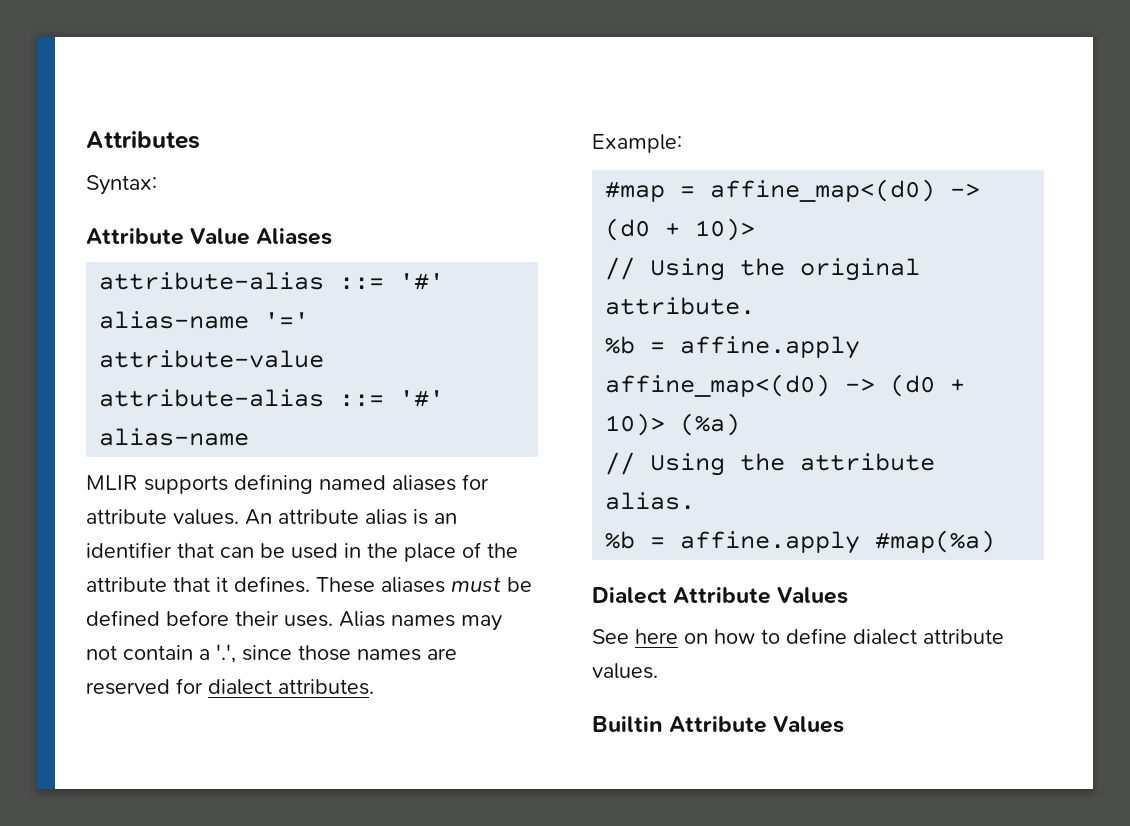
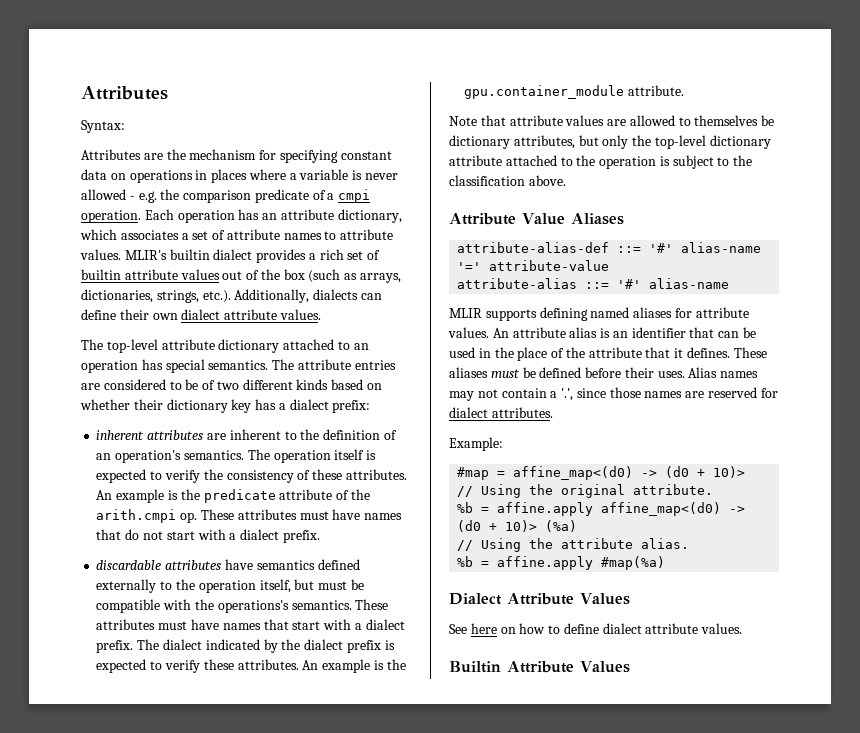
(157, 185) none -> [81,149,392,163] [81,169,399,183] [81,189,371,203] [81,209,402,223] [80,229,394,240] [80,249,381,263] [81,269,402,283] [81,289,382,303] [81,309,321,320] [81,339,369,353] [81,359,396,373] [81,379,383,390] [80,399,371,413] [96,429,397,440] [96,449,377,463] [96,469,407,483] [96,489,370,503] [96,509,403,523] [96,529,320,543] [96,559,360,570] [96,579,364,593] [96,599,389,613] [96,619,405,630] [96,639,395,653] [96,659,406,673] [464,85,685,99] [449,115,775,126] [449,135,771,149] [449,155,753,169] [449,175,566,186] // Attributes are the mechanism for specifying constant data on operations in places where a variable is never allowed - e.g. the comparison predicate of a cmpi operation. Each operation has an attribute dictionary, which associates a set of attribute names to attribute values. MLIR's builtin dialect provides a rich set of builtin attribute values out of the box (such as arrays, dictionaries, strings, etc.). Additionally, dialects can define their own dialect attribute values. // The top-level attribute dictionary attached to an operation has special semantics. The attribute entries are considered to be of two different kinds based on whether their dictionary key has a dialect prefix: // inherent attributes are inherent to the definition of an operation's semantics. The operation itself is expected to verify the consistency of these attributes. An example is the predicate attribute of the arith.cmpi op. These attributes must have names that do not start with a dialect prefix. // discardable attributes have semantics defined externally to the operation itself, but must be compatible with the operations's semantics. These attributes must have names that start with a dialect prefix. The dialect indicated by the dialect prefix is expected to verify these attributes. An example is the gpu.container_module attribute. // Note that attribute values are allowed to themselves be dictionary attributes, but only the top-level dictionary attribute attached to the operation is subject to the classification above.
[99,272,325,290] attribute-alias -> [457,242,610,253] attribute-alias-def

